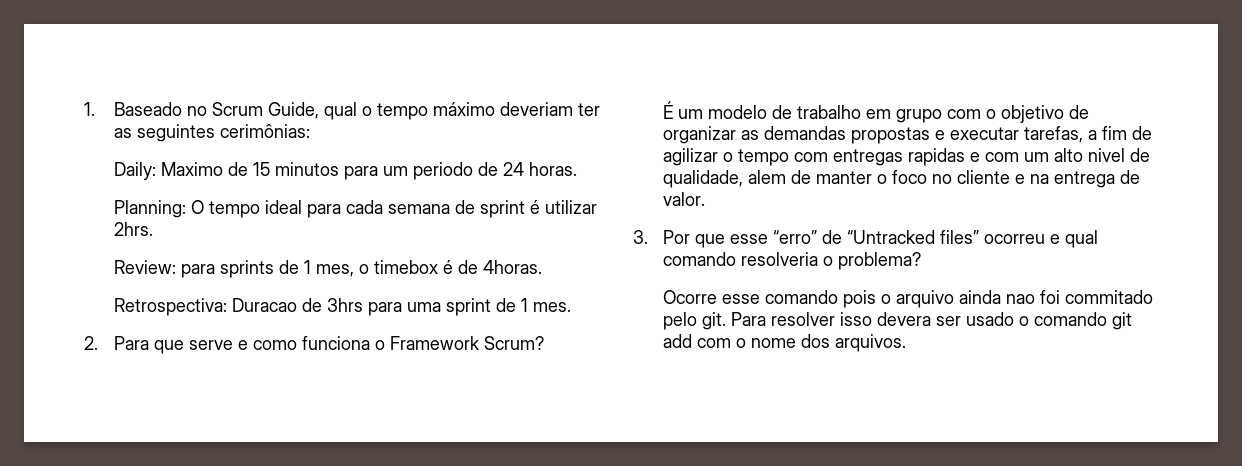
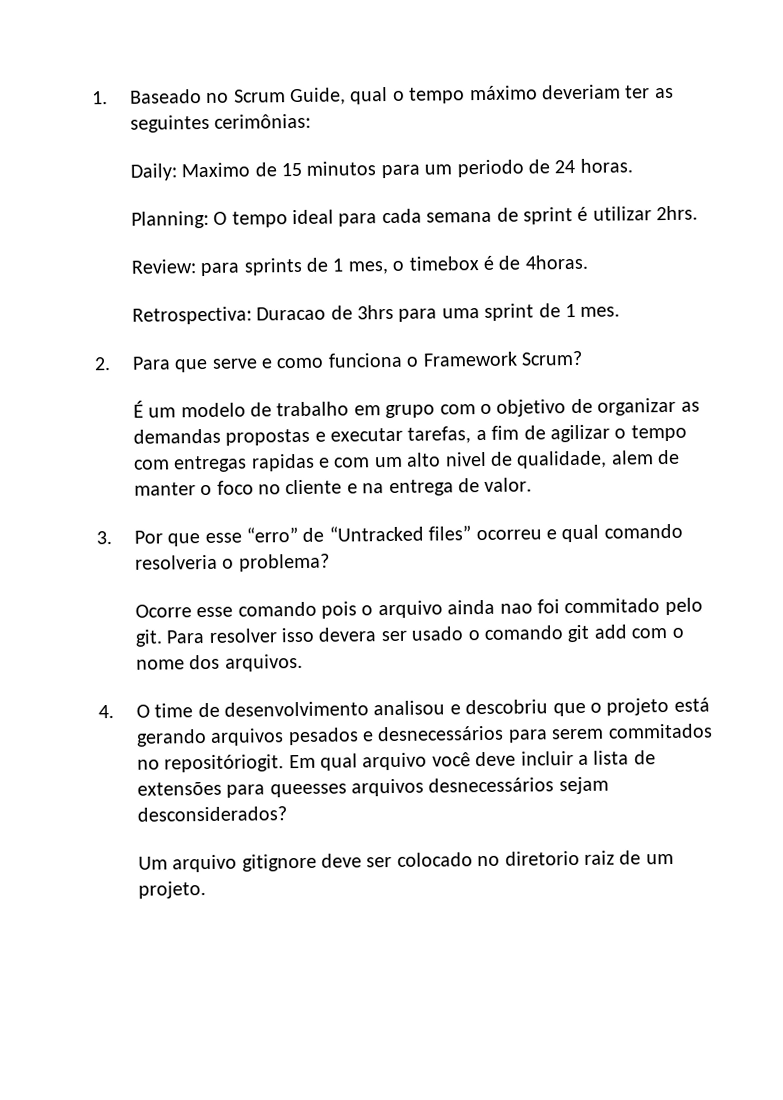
(906, 343) none -> [98,697,710,719] [135,723,713,747] [136,750,656,773] [136,776,609,798] [136,806,287,822] [137,850,674,873] [137,881,206,899] // 4. O time de desenvolvimento analisou e descobriu que o projeto está gerando arquivos pesados e desnecessários para serem commitados no repositóriogit. Em qual arquivo você deve incluir a lista de extensões para queesses arquivos desnecessários sejam desconsiderados? // Um arquivo gitignore deve ser colocado no diretorio raiz de um projeto.

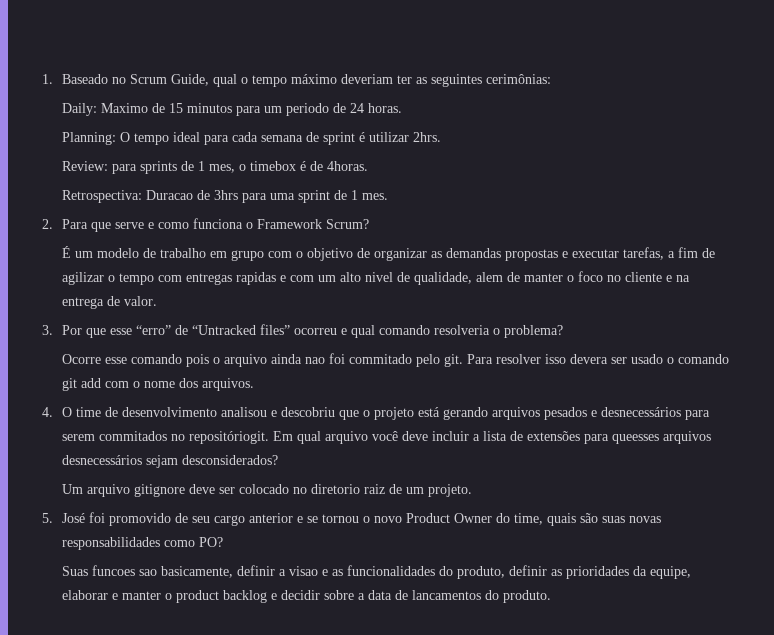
(206, 890) none -> [42,512,662,526] [62,537,224,550] [62,565,692,579] [62,590,552,603] // 5. José foi promovido de seu cargo anterior e se tornou o novo Product Owner do time, quais são suas novas responsabilidades como PO? // Suas funcoes sao basicamente, definir a visao e as funcionalidades do produto, definir as prioridades da equipe, elaborar e manter o product backlog e decidir sobre a data de lancamentos do produto.

